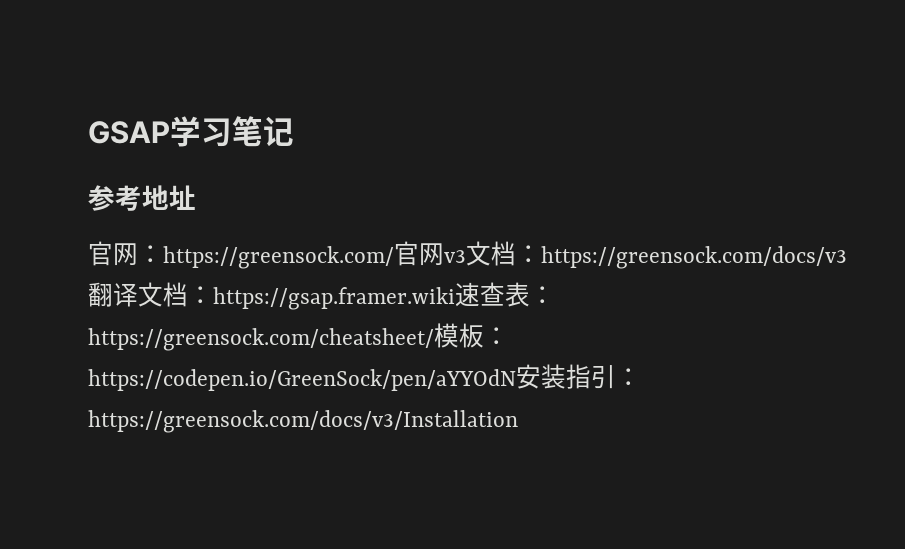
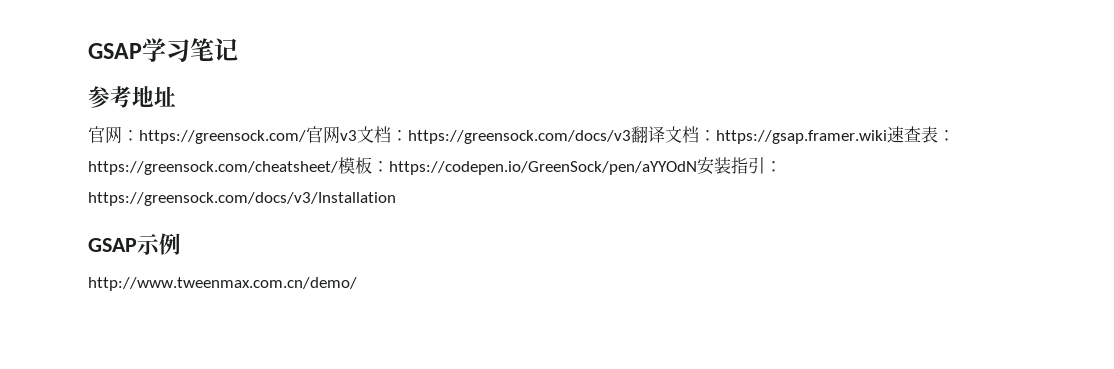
(518, 421) none -> [88,233,181,255] [88,277,357,291] // GSAP示例 // http://www.tweenmax.com.cn/demo/

